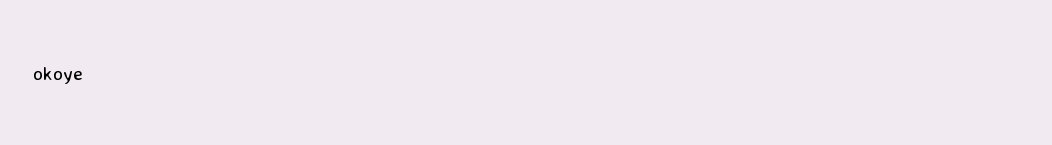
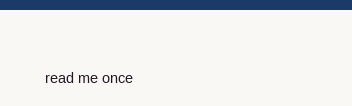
[33,67,83,84] okoye -> [45,72,133,83] read me once

